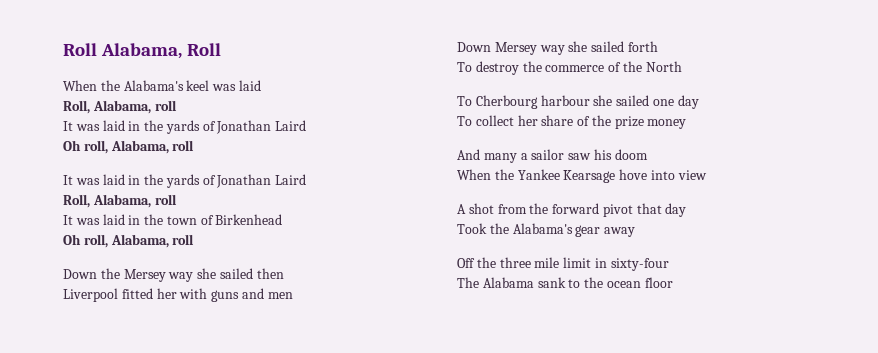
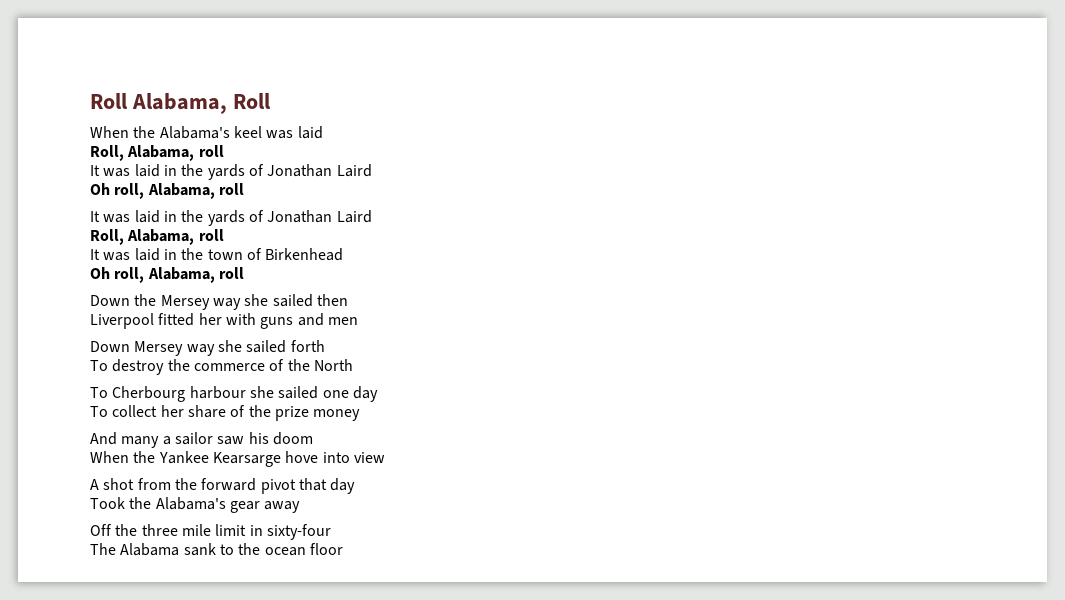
[563,170,616,183] Kearsage -> [212,452,281,467] Kearsarge

